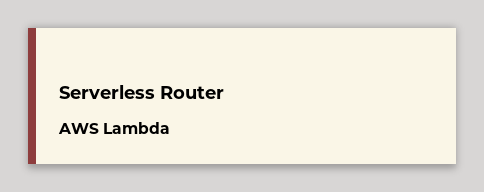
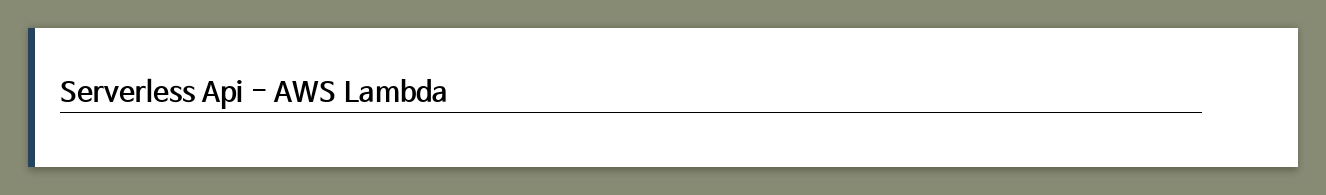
[160,86,224,99] Router // -> [201,80,267,109] Api -

